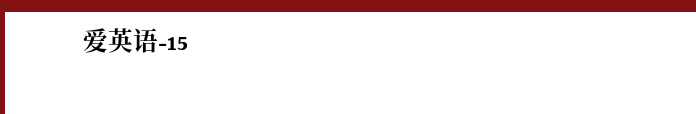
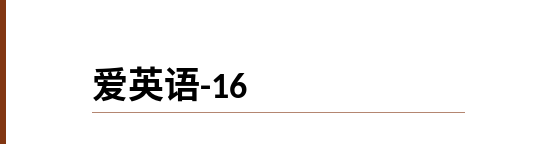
[158,37,188,50] -15 -> [200,73,247,98] -16

